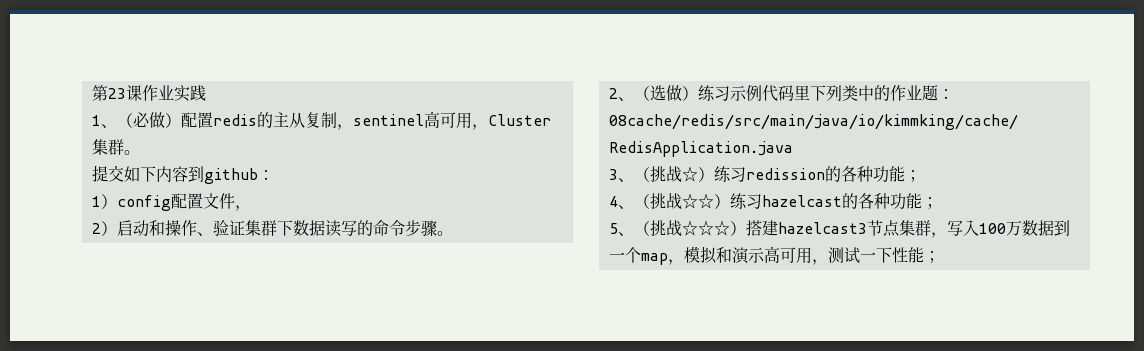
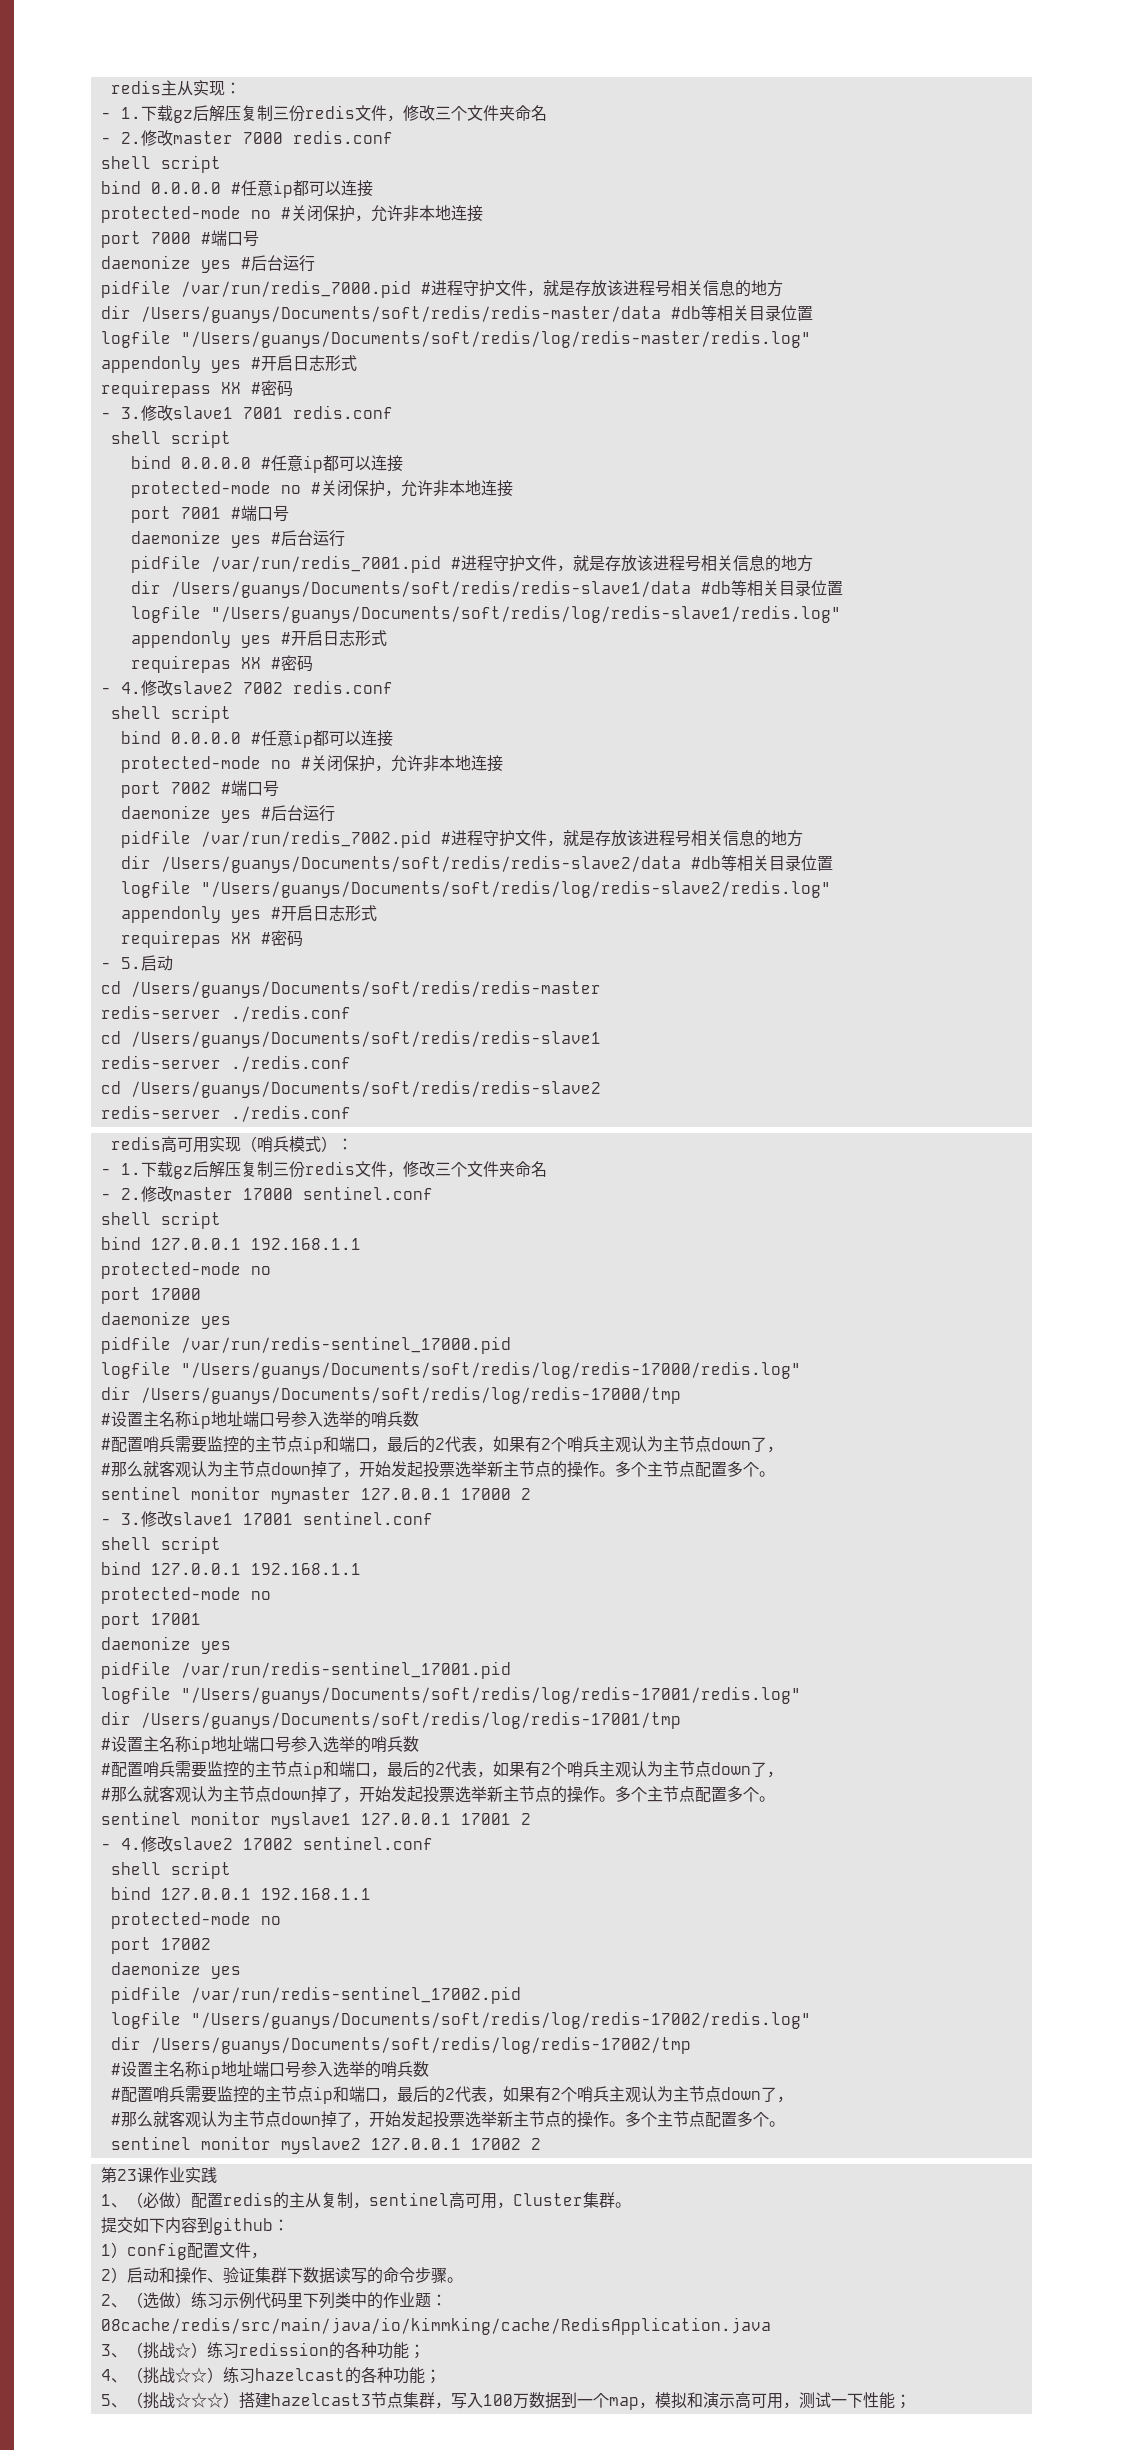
(91, 93) none -> [111,80,242,96] [101,105,548,123] [101,130,394,146] [101,155,222,173] [101,180,374,198] [101,205,484,223] [101,230,260,248] [101,255,316,273] [101,280,784,298] [101,305,814,323] [101,330,812,348] [101,355,358,373] [101,380,294,398] [101,405,394,421] [111,430,232,448] [131,455,404,473] [131,480,514,498] [131,505,290,523] [131,530,346,548] [131,555,814,573] [131,580,844,598] [131,605,842,623] [131,630,388,648] [131,655,314,673] [101,680,394,696] [111,705,232,723] [121,730,394,748] [121,755,504,773] [121,780,280,798] [121,805,336,823] [121,830,804,848] [121,855,834,873] [121,880,832,898] [121,905,378,923] [121,930,304,948] [101,955,174,971] [101,980,602,998] [101,1005,352,1022] [101,1030,602,1048] [101,1055,352,1072] [101,1080,602,1098] [101,1105,352,1122] [111,1136,354,1153] [101,1161,548,1179] [101,1186,434,1202] [101,1211,222,1229] [101,1236,362,1250] [101,1262,272,1279] [101,1287,202,1304] [101,1311,232,1329] [101,1336,512,1354] [101,1361,802,1379] [101,1386,682,1404] [101,1411,420,1429] [101,1436,784,1454] [101,1461,776,1478] [101,1486,532,1504] [101,1511,434,1527] [101,1536,222,1554] [101,1561,362,1575] [101,1587,272,1604] [101,1612,202,1629] [101,1636,232,1654] [101,1661,512,1679] [101,1686,802,1704] [101,1711,682,1729] [101,1736,420,1754] [101,1761,784,1779] [101,1786,776,1803] [101,1811,532,1829] [101,1836,434,1852] [111,1861,232,1879] [111,1886,372,1900] [111,1912,282,1929] [111,1937,212,1954] [111,1961,242,1979] [111,1986,522,2004] [111,2011,812,2029] [111,2036,692,2054] [111,2061,430,2079] [111,2086,794,2104] [111,2111,786,2128] [111,2136,542,2154] redis主从实现： // - 1.下载gz后解压复制三份redis文件，修改三个文件夹命名 // - 2.修改master 7000 redis.conf // shell script // bind 0.0.0.0 #任意ip都可以连接 // protected-mode no #关闭保护，允许非本地连接 // port 7000 #端口号 // daemonize yes #后台运行 // pidfile /var/run/redis_7000.pid #进程守护文件，就是存放该进程号相关信息的地方 // dir /Users/guanys/Documents/soft/redis/redis-master/data #db等相关目录位置 // logfile "/Users/guanys/Documents/soft/redis/log/redis-master/redis.log" // appendonly yes #开启日志形式 // requirepass XX #密码 // - 3.修改slave1 7001 redis.conf // shell script // bind 0.0.0.0 #任意ip都可以连接 // protected-mode no #关闭保护，允许非本地连接 // port 7001 #端口号 // daemonize yes #后台运行 // pidfile /var/run/redis_7001.pid #进程守护文件，就是存放该进程号相关信息的地方 // dir /Users/guanys/Documents/soft/redis/redis-slave1/data #db等相关目录位置 // logfile "/Users/guanys/Documents/soft/redis/log/redis-slave1/redis.log" // appendonly yes #开启日志形式 // requirepas XX #密码 // - 4.修改slave2 7002 redis.conf // shell script // bind 0.0.0.0 #任意ip都可以连接 // protected-mode no #关闭保护，允许非本地连接 // port 7002 #端口号 // daemonize yes #后台运行 // pidfile /var/run/redis_7002.pid #进程守护文件，就是存放该进程号相关信息的地方 // dir /Users/guanys/Documents/soft/redis/redis-slave2/data #db等相关目录位置 // logfile "/Users/guanys/Documents/soft/redis/log/redis-slave2/redis.log" // appendonly yes #开启日志形式 // requirepas XX #密码 // - 5.启动 // cd /Users/guanys/Documents/soft/redis/redis-master // redis-server ./redis.conf // cd /Users/guanys/Documents/soft/redis/redis-slave1 // redis-server ./redis.conf // cd /Users/guanys/Documents/soft/redis/redis-slave2 // redis-server ./redis.conf // redis高可用实现（哨兵模式）： // - 1.下载gz后解压复制三份redis文件，修改三个文件夹命名 // - 2.修改master 17000 sentinel.conf // shell script // bind 127.0.0.1 192.168.1.1 // protected-mode no // port 17000 // daemonize yes // pidfile /var/run/redis-sentinel_17000.pid // logfile "/Users/guanys/Documents/soft/redis/log/redis-17000/redis.log" // dir /Users/guanys/Documents/soft/redis/log/redis-17000/tmp // #设置主名称ip地址端口号参入选举的哨兵数 // #配置哨兵需要监控的主节点ip和端口，最后的2代表，如果有2个哨兵主观认为主节点down了， // #那么就客观认为主节点down掉了，开始发起投票选举新主节点的操作。多个主节点配置多个。 // sentinel monitor mymaster 127.0.0.1 17000 2 // - 3.修改slave1 17001 sentinel.conf // shell script // bind 127.0.0.1 192.168.1.1 // protected-mode no // port 17001 // daemonize yes // pidfile /var/run/redis-sentinel_17001.pid // logfile "/Users/guanys/Documents/soft/redis/log/redis-17001/redis.log" // dir /Users/guanys/Documents/soft/redis/log/redis-17001/tmp // #设置主名称ip地址端口号参入选举的哨兵数 // #配置哨兵需要监控的主节点ip和端口，最后的2代表，如果有2个哨兵主观认为主节点down了， // #那么就客观认为主节点down掉了，开始发起投票选举新主节点的操作。多个主节点配置多个。 // sentinel monitor myslave1 127.0.0.1 17001 2 // - 4.修改slave2 17002 sentinel.conf // shell script // bind 127.0.0.1 192.168.1.1 // protected-mode no // port 17002 // daemonize yes // pidfile /var/run/redis-sentinel_17002.pid // logfile "/Users/guanys/Documents/soft/redis/log/redis-17002/redis.log" // dir /Users/guanys/Documents/soft/redis/log/redis-17002/tmp // #设置主名称ip地址端口号参入选举的哨兵数 // #配置哨兵需要监控的主节点ip和端口，最后的2代表，如果有2个哨兵主观认为主节点down了， // #那么就客观认为主节点down掉了，开始发起投票选举新主节点的操作。多个主节点配置多个。 // sentinel monitor myslave2 127.0.0.1 17002 2 //

